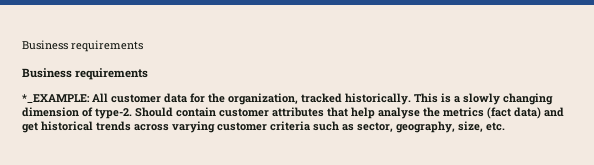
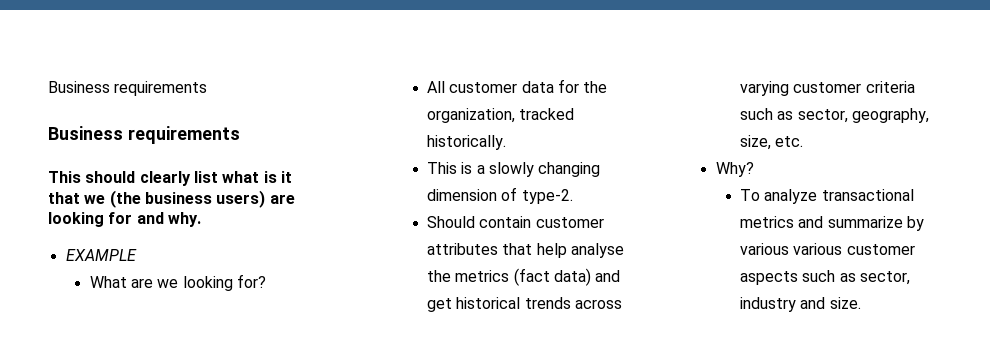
[22,94,90,103] *_EXAMPLE: -> [48,171,292,186] [48,190,295,208] [48,212,201,227] [65,249,137,261] [89,274,267,291] This should clearly list what is it that we (the business users) are looking for and why. // EXAMPLE // What are we looking for? //
(411, 99) none -> (506, 142) //
(132, 113) none -> (573, 196) //
(505, 126) none -> [715,162,754,177] [739,189,914,204] [739,216,924,231] [739,243,915,255] [739,270,910,285] [739,297,861,312] // Why? // To analyze transactional metrics and summarize by various various customer aspects such as sector, industry and size.

